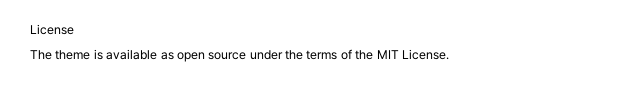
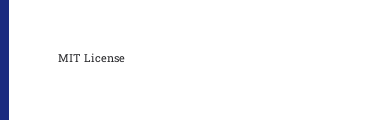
(30, 29) none -> [58,54,81,62] MIT
[30,49,449,62] // The theme is available as open source under the terms of the MIT License. -> (125, 58) none

